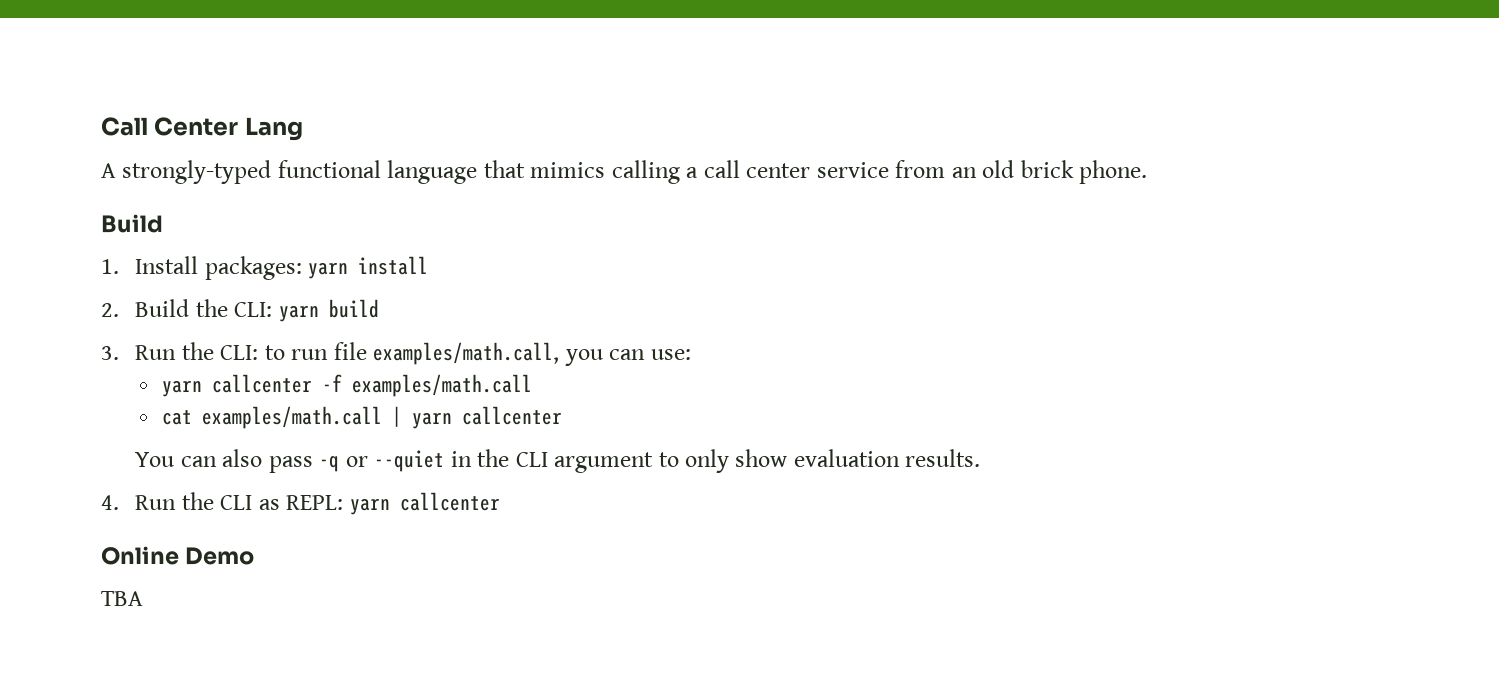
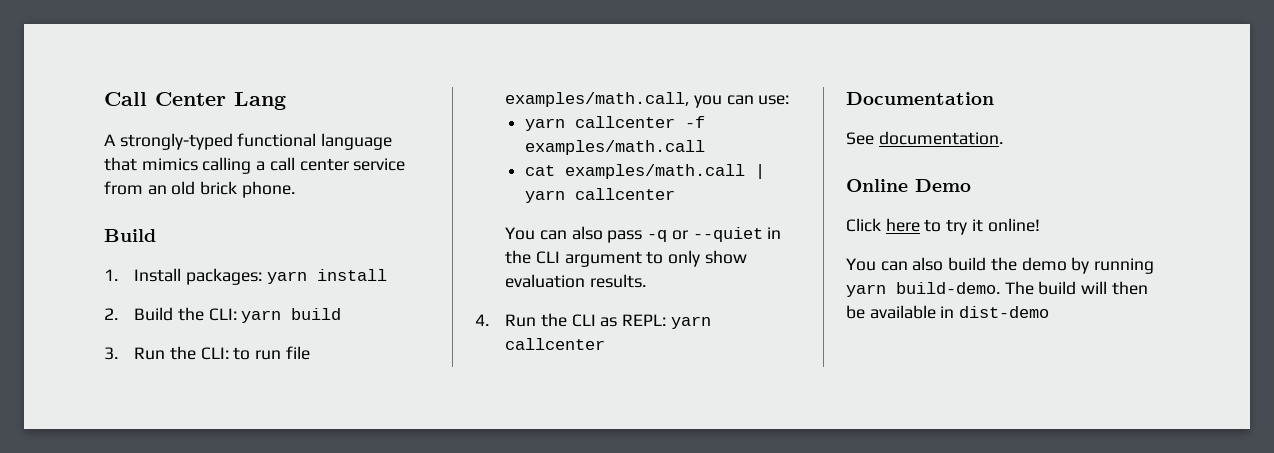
(500, 501) none -> [846,92,994,105] [846,131,1003,145] // Documentation // See documentation.
[101,591,143,606] TBA -> [846,218,1040,235] [846,257,1155,274] [846,281,1148,297] [846,305,1050,319] Click here to try it online! // You can also build the demo by running yarn build-demo. The build will then be available in dist-demo

